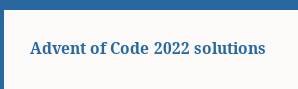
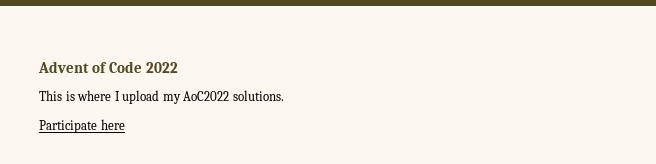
[193,42,266,54] solutions -> [39,90,284,104] [39,119,125,133] // This is where I upload my AoC2022 solutions. // Participate here

